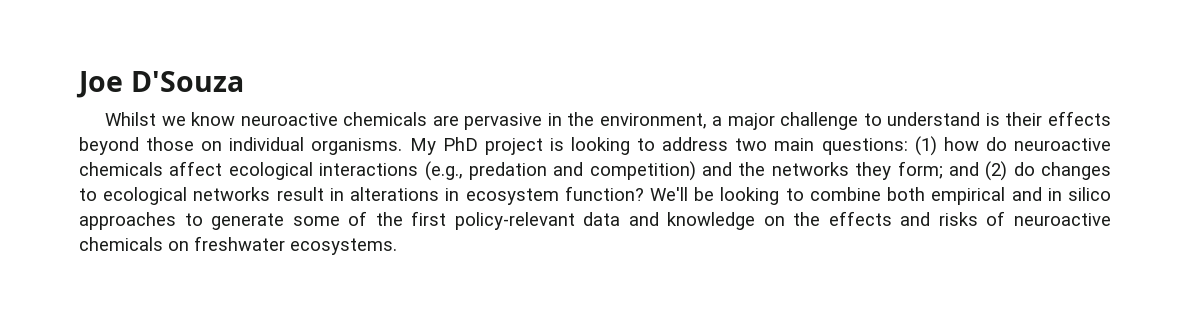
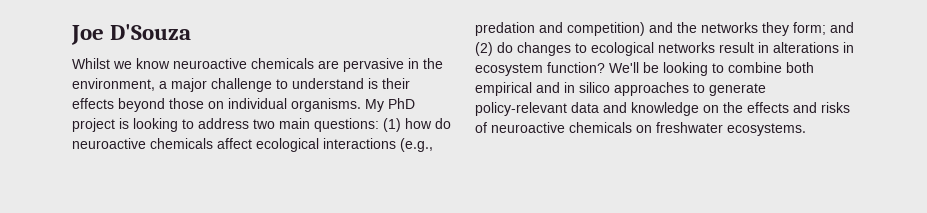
[292,211,447,226] some of the first -> (766, 89) none

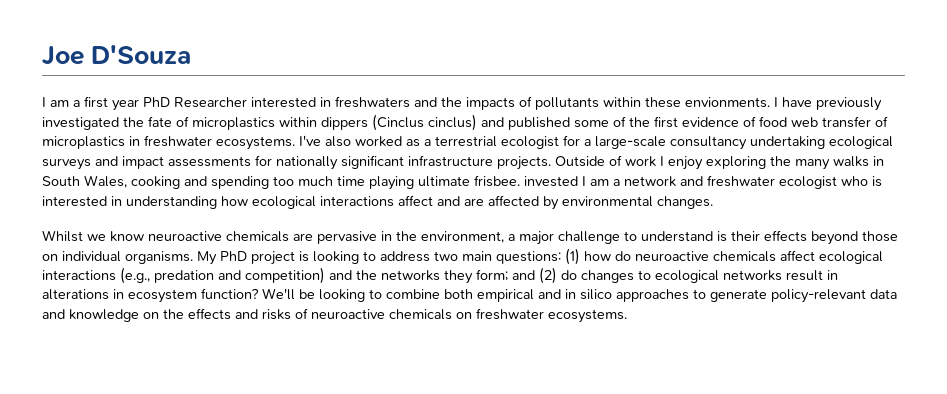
(192, 32) none -> [42,96,882,111] [42,114,888,131] [42,135,893,150] [42,155,884,170] [42,175,882,190] [42,195,713,210] // I am a first year PhD Researcher interested in freshwaters and the impacts of pollutants within these envionments. I have previously investigated the fate of microplastics within dippers (Cinclus cinclus) and published some of the first evidence of food web transfer of microplastics in freshwater ecosystems. I've also worked as a terrestrial ecologist for a large-scale consultancy undertaking ecological surveys and impact assessments for nationally significant infrastructure projects. Outside of work I enjoy exploring the many walks in South Wales, cooking and spending too much time playing ultimate frisbee. invested I am a network and freshwater ecologist who is interested in understanding how ecological interactions affect and are affected by environmental changes.

